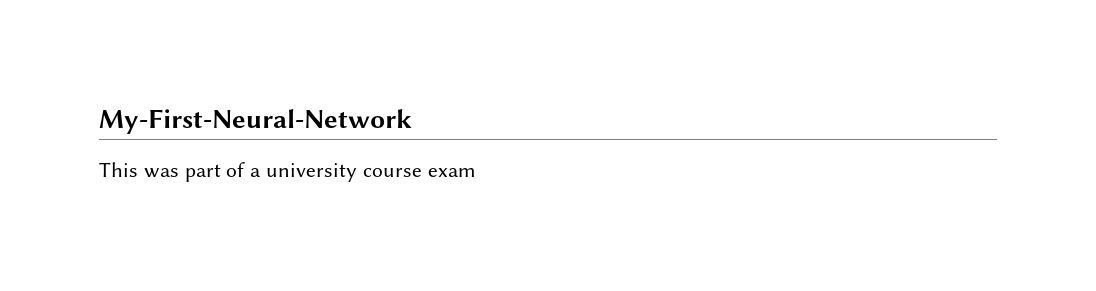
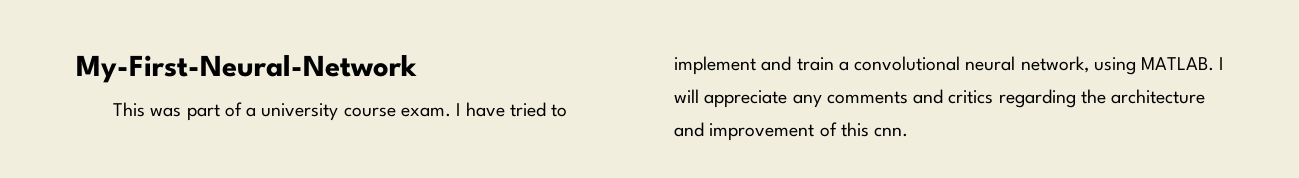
[427,168,475,177] exam -> [401,102,568,117] [674,56,1224,75] [674,89,1206,108] [674,122,909,141] exam. I have tried to implement and train a convolutional neural network, using MATLAB. I will appreciate any comments and critics regarding the architecture and improvement of this cnn.

